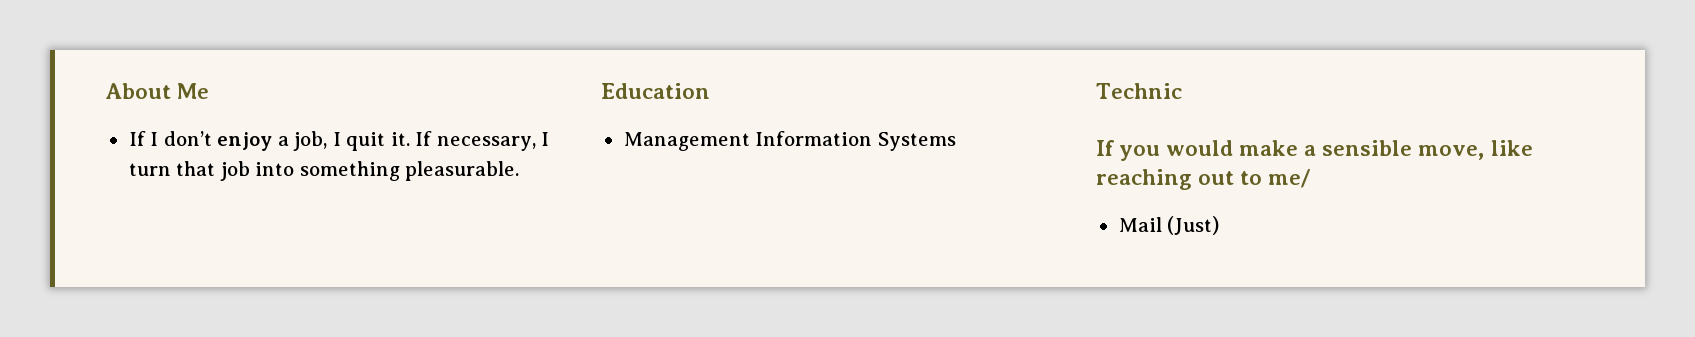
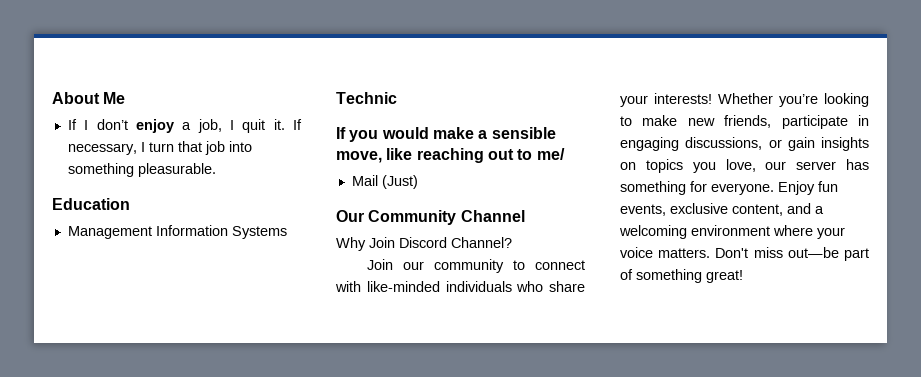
(1220, 225) none -> [336,210,525,225] [336,237,512,251] [367,259,585,273] [335,281,585,292] [620,93,869,107] [620,115,869,129] [620,137,869,151] [620,159,869,173] [620,181,838,195] [620,203,824,216] [619,225,845,239] [620,247,869,261] [620,269,743,283] // Our Community Channel // Why Join Discord Channel? // Join our community to connect with like-minded individuals who share your interests! Whether you’re looking to make new friends, participate in engaging discussions, or gain insights on topics you love, our server has something for everyone. Enjoy fun events, exclusive content, and a welcoming environment where your voice matters. Don't miss out—be part of something great!

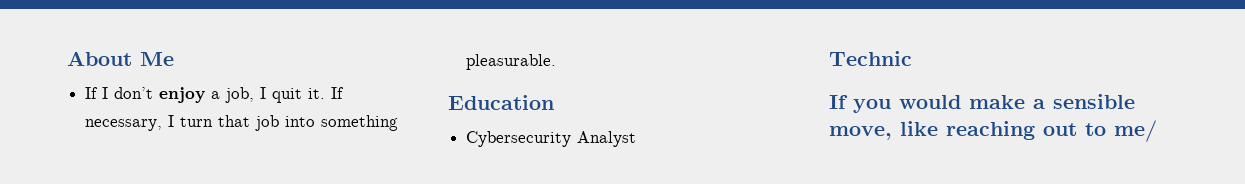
[67,225,287,239] Management Information Systems -> [466,131,637,147] Cybersecurity Analyst
[351,175,418,189] [336,210,525,225] [336,237,512,251] [367,259,585,273] [335,281,585,292] [620,93,869,107] [620,115,869,129] [620,137,869,151] [620,159,869,173] [620,181,838,195] [620,203,824,216] [619,225,845,239] [620,247,869,261] [620,269,743,283] // Mail (Just) // Our Community Channel // Why Join Discord Channel? // Join our community to connect with like-minded individuals who share your interests! Whether you’re looking to make new friends, participate in engaging discussions, or gain insights on topics you love, our server has something for everyone. Enjoy fun events, exclusive content, and a welcoming environment where your voice matters. Don't miss out—be part of something great! -> (1157, 131) none

